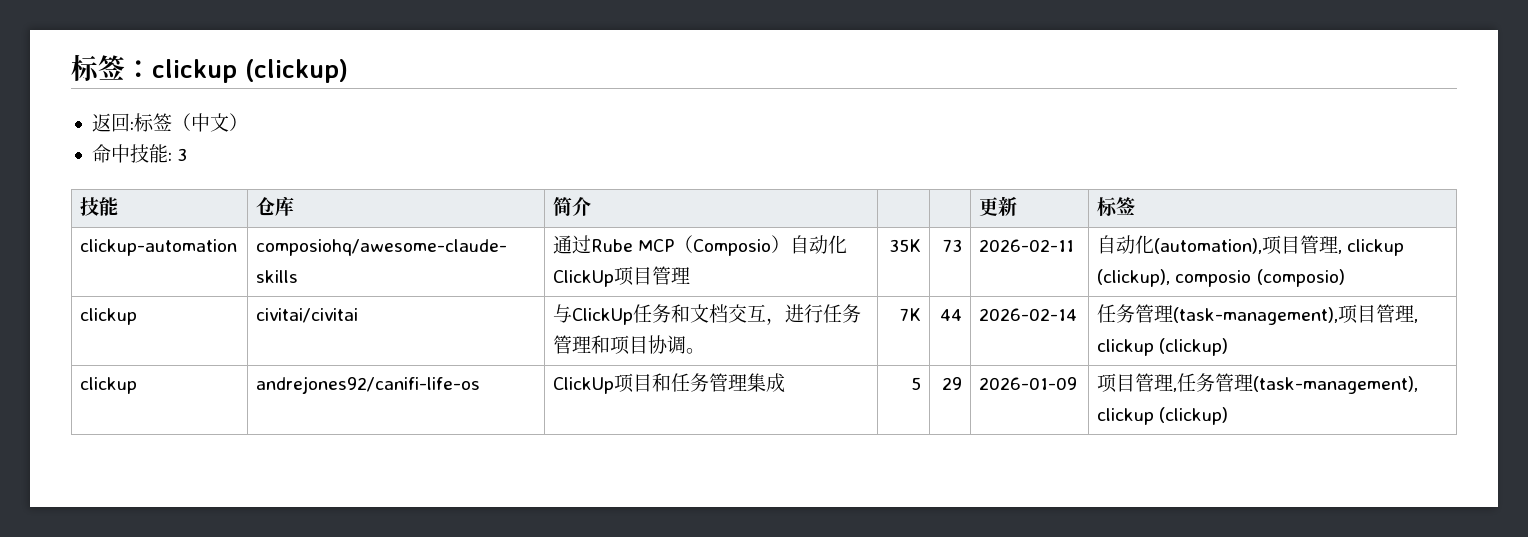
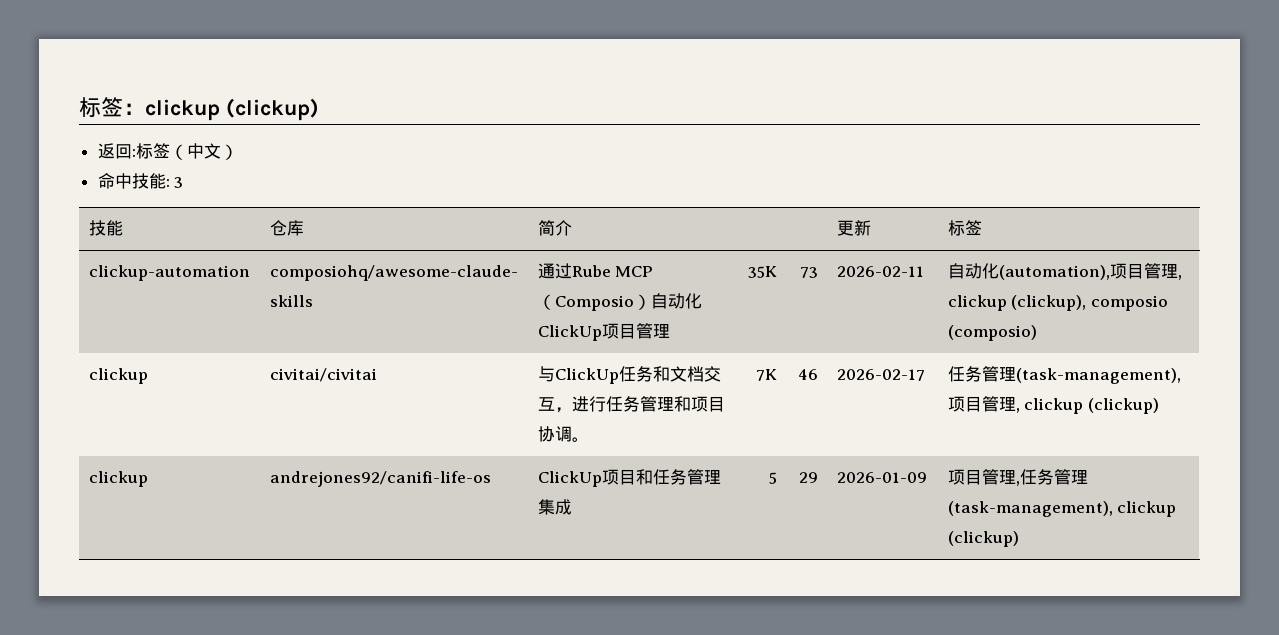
[939,309,962,321] [979,308,1078,321] 44 | 2026-02-14 -> [798,369,819,380] [836,369,925,381] 46 | 2026-02-17

